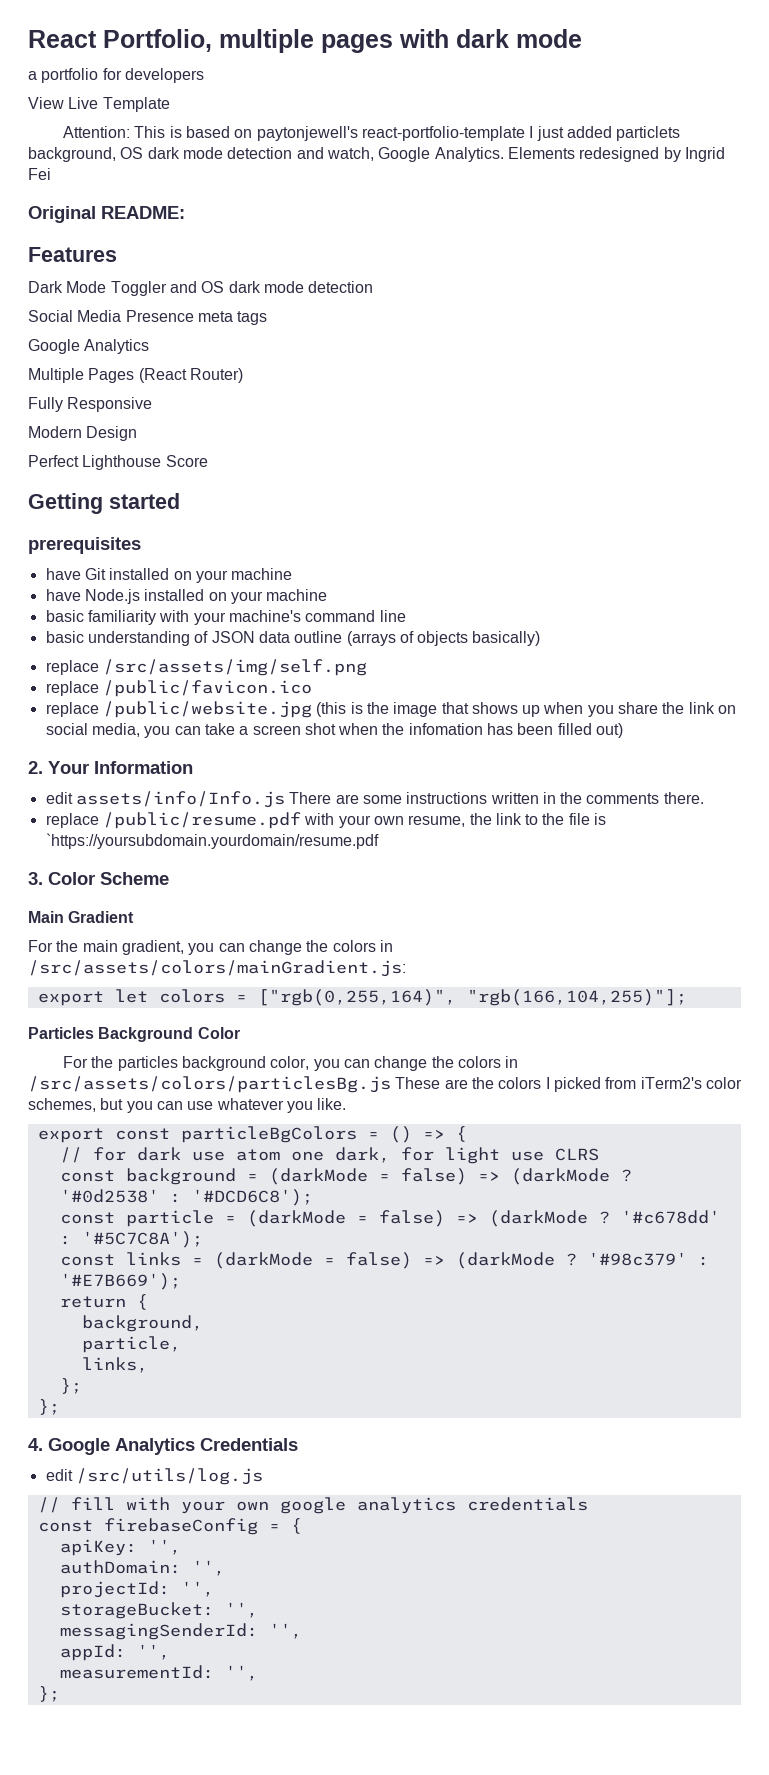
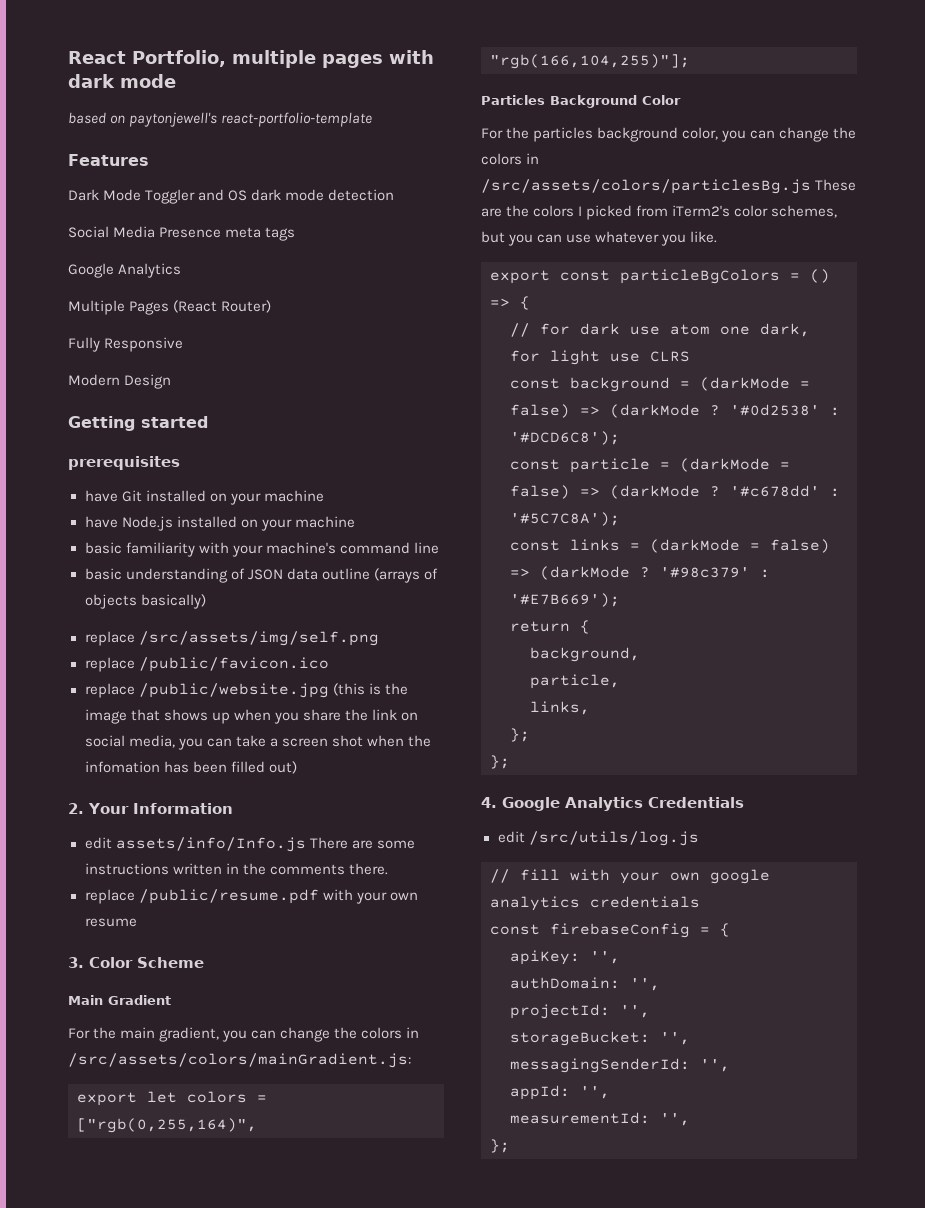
[28,68,204,83] [28,97,170,112] [62,126,681,141] [28,147,725,162] [28,168,51,180] [28,206,185,223] a portfolio for developers // View Live Template // Attention: This is based on paytonjewell's react-portfolio-template I just added particlets background, OS dark mode detection and watch, Google Analytics. Elements redesigned by Ingrid Fei // Original README: -> [68,112,373,127] based on paytonjewell's react-portfolio-template
[28,455,208,470] // Perfect Lighthouse Score -> (172, 381) none
[408,813,607,827] [45,833,379,849] resume, the link to the file is `https://yoursubdomain.yourdomain/resume.pdf -> [84,918,137,927] resume

